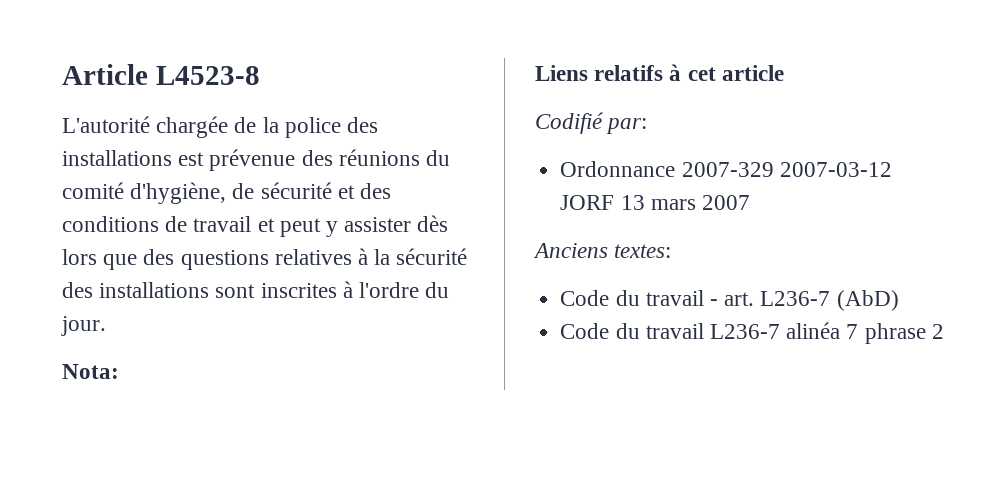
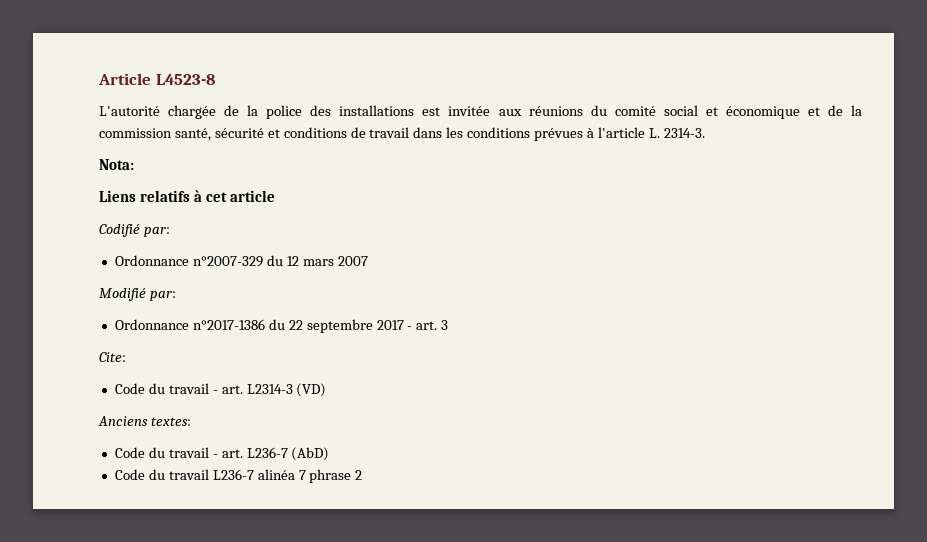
[209,149,333,171] prévenue des -> [448,106,522,116] invitée aux
[130,182,255,204] d'hygiène, de -> [663,105,862,119] [99,128,211,141] social et économique et de la commission santé,
[360,183,392,199] des -> (280, 133) none
[257,215,449,237] [62,248,468,270] [62,281,450,298] [61,316,106,336] et peut y assister dès lors que des questions relatives à la sécurité des installations sont inscrites à l'ordre du jour. -> [413,127,705,141] dans les conditions prévues à l'article L. 2314-3.
[681,162,892,177] [560,195,750,210] 2007-329 2007-03-12 JORF 13 mars 2007 -> [192,255,368,267] [99,288,176,301] [114,319,449,333] [99,352,126,362] [114,383,327,397] n°2007-329 du 12 mars 2007 // Modifié par: // Ordonnance n°2017-1386 du 22 septembre 2017 - art. 3 // Cite: // Code du travail - art. L2314-3 (VD)

